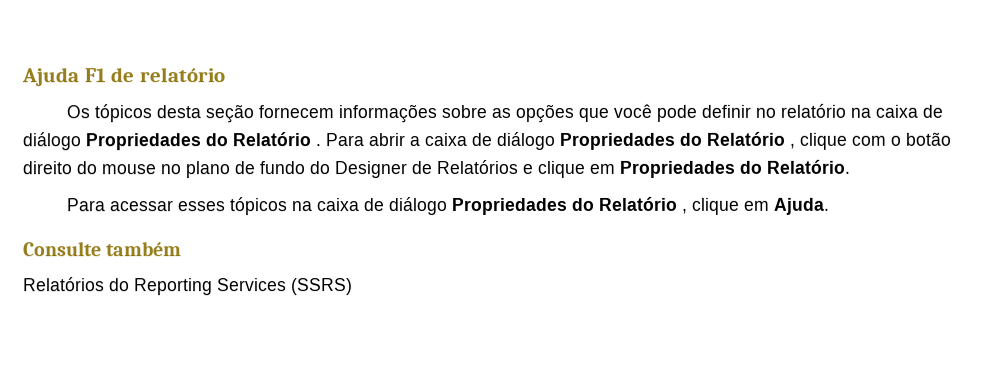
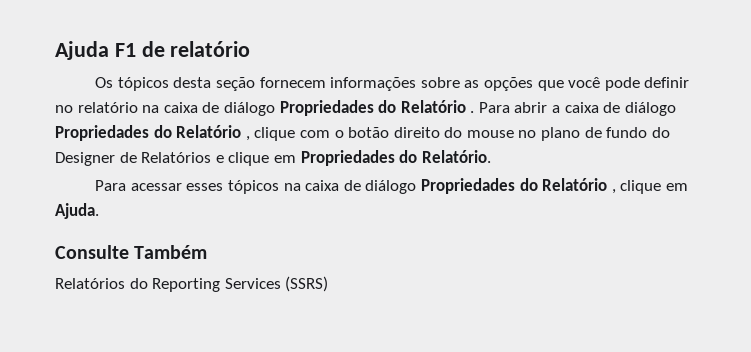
[106,241,183,257] também -> [134,245,208,259] Também

